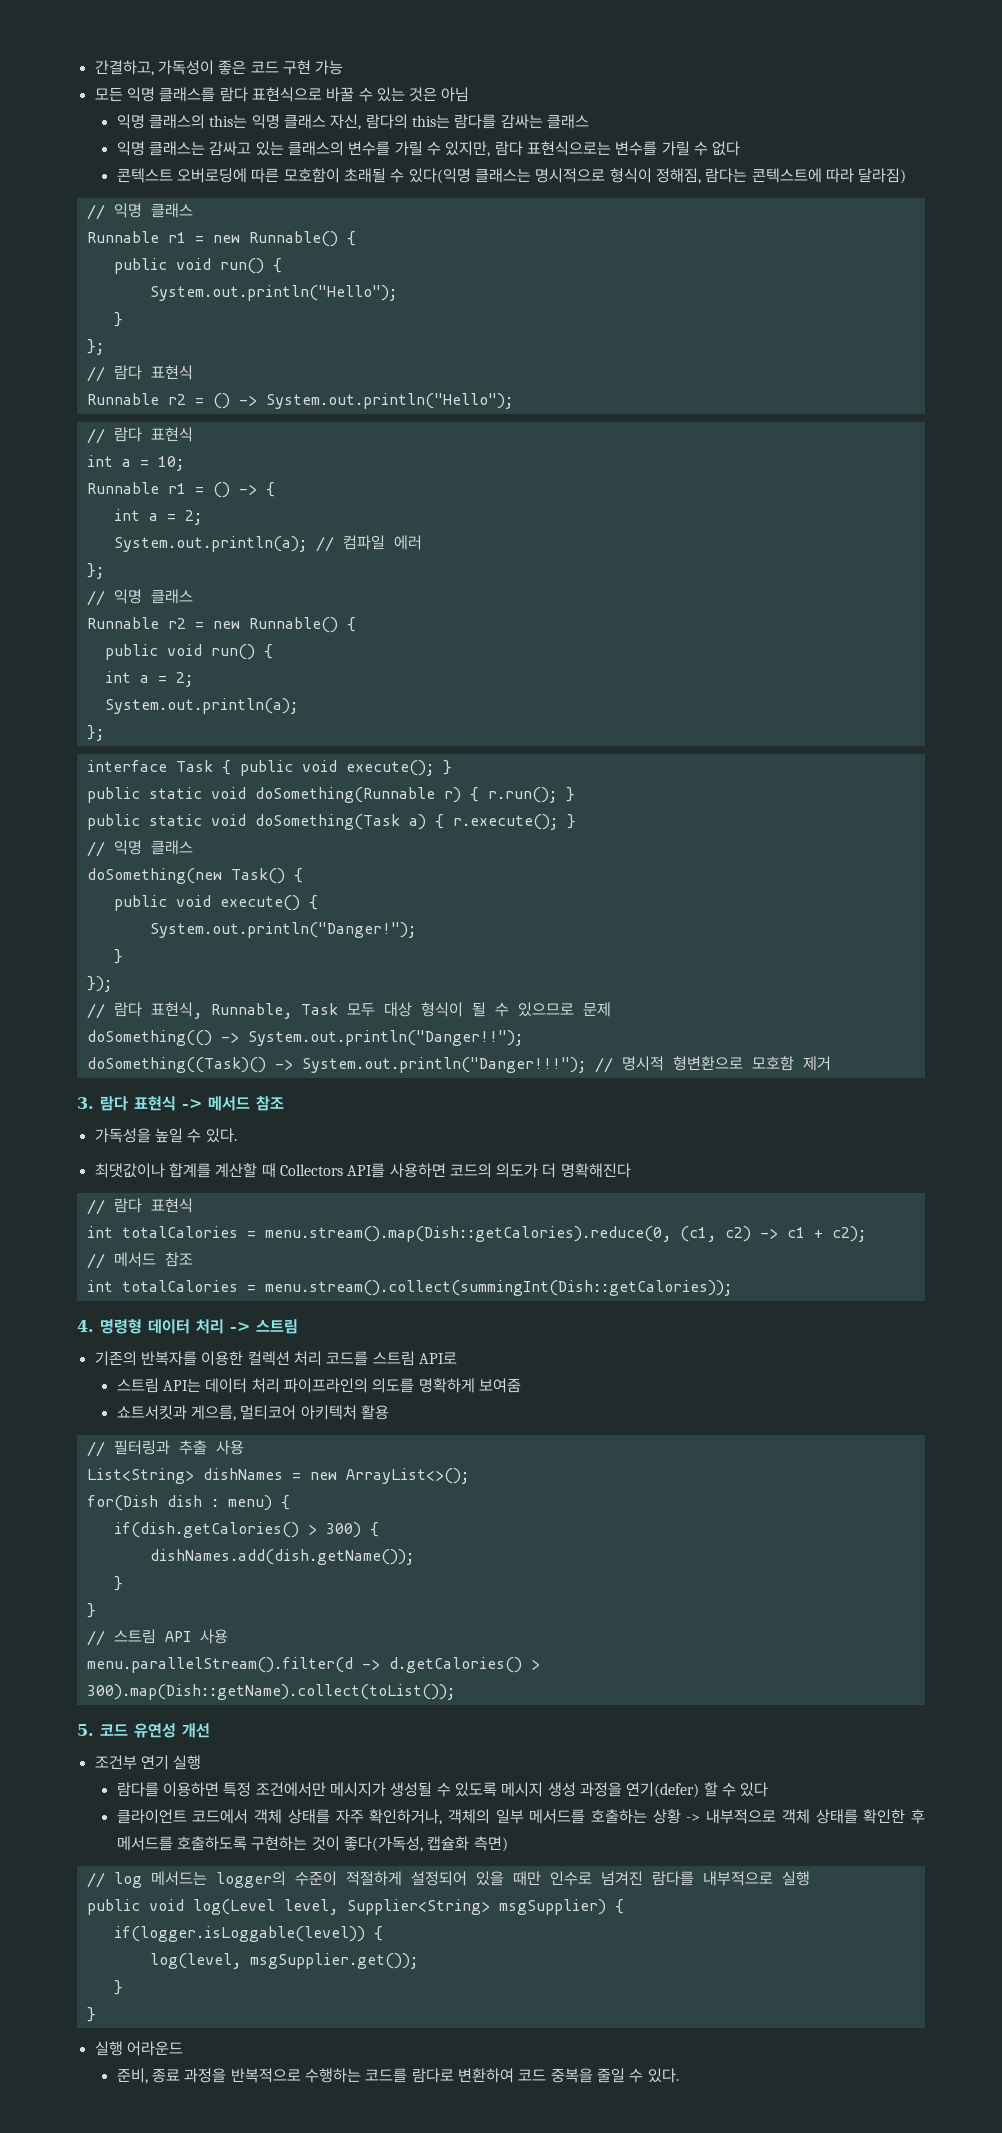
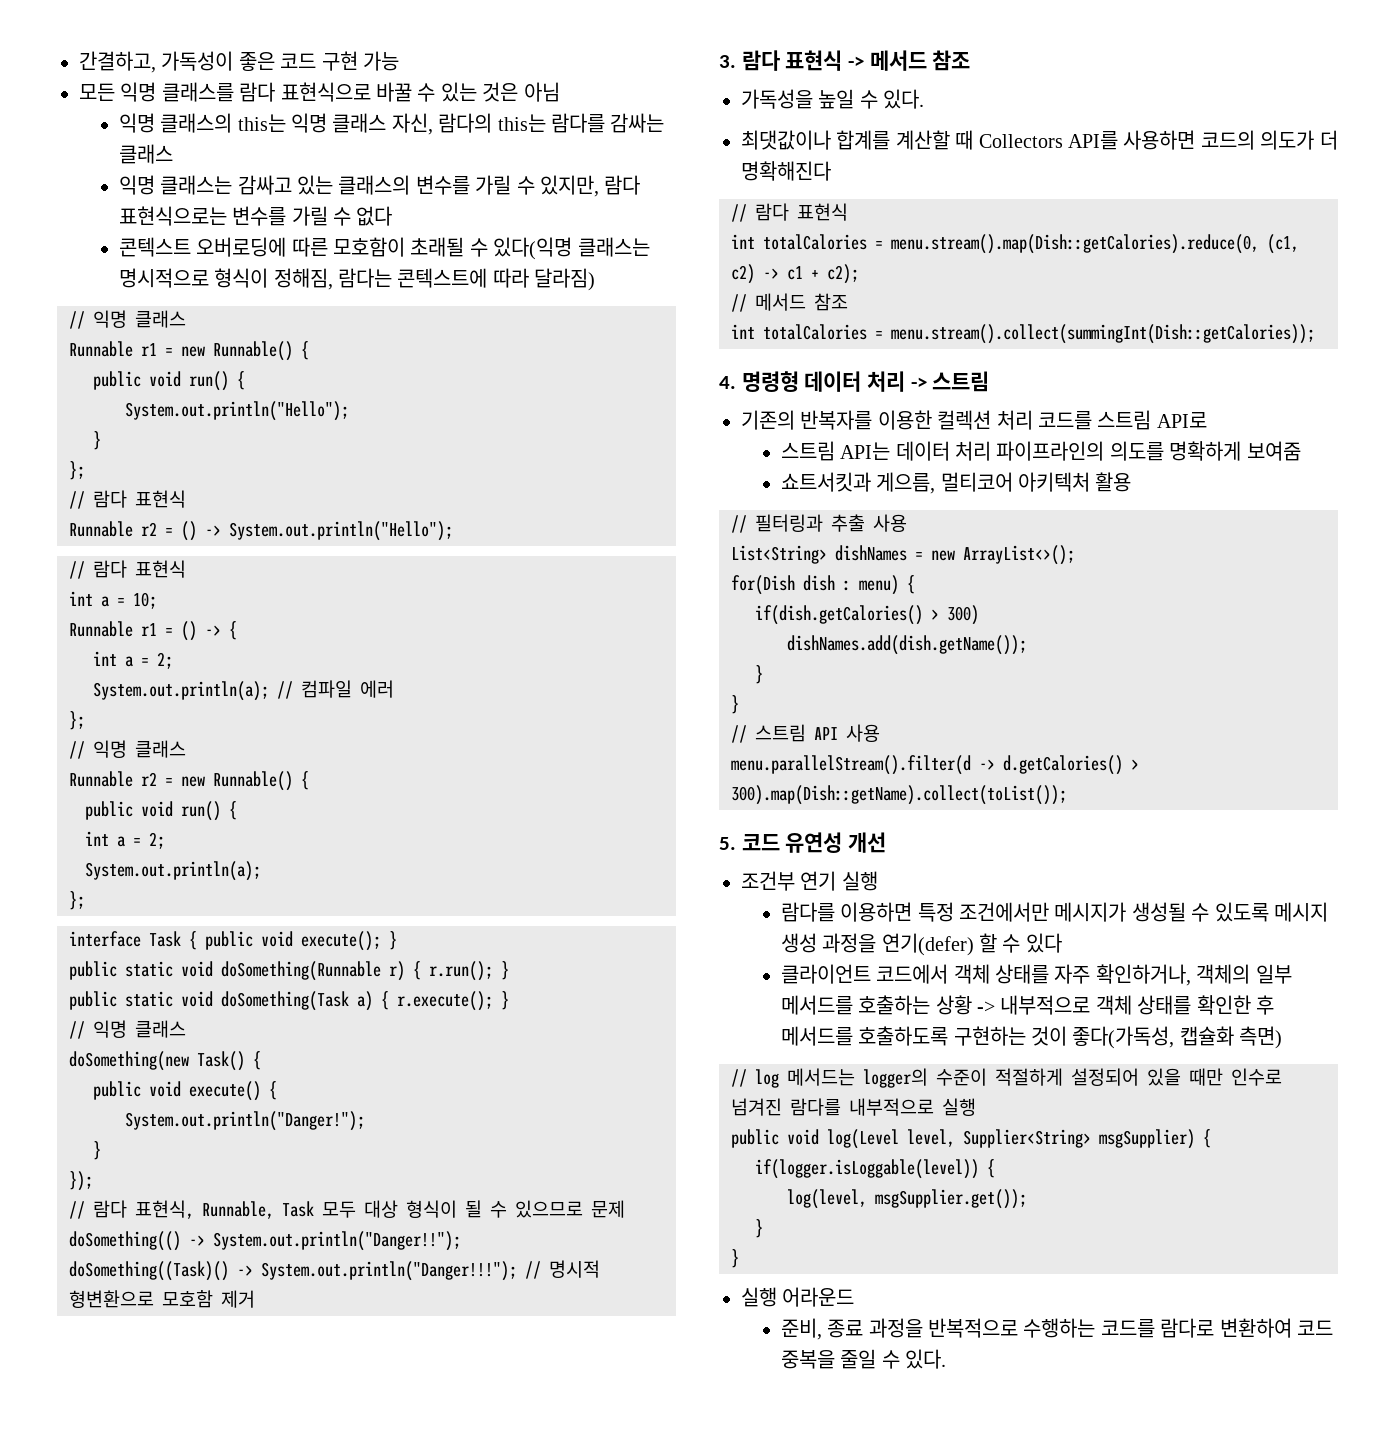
[369,1522,379,1537] { -> (979, 615) none

